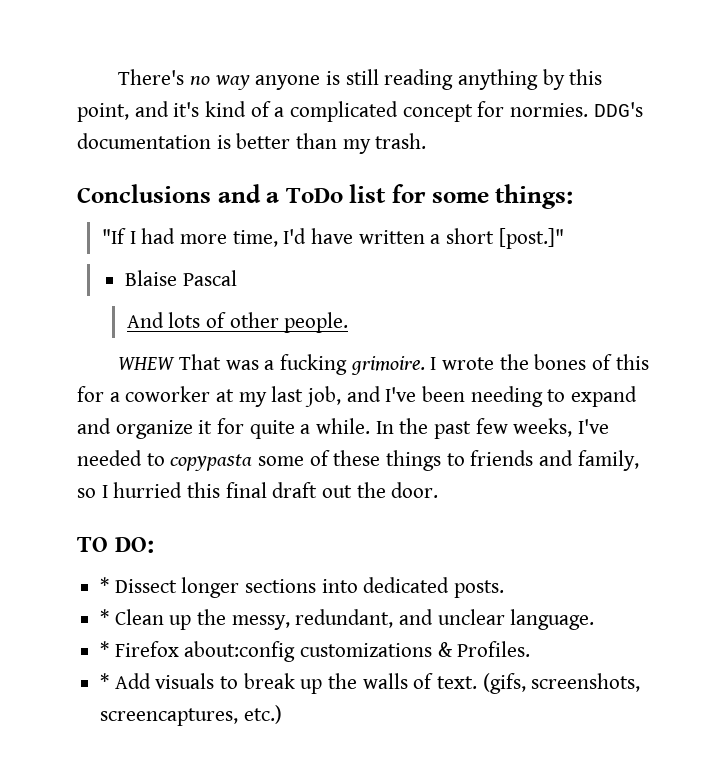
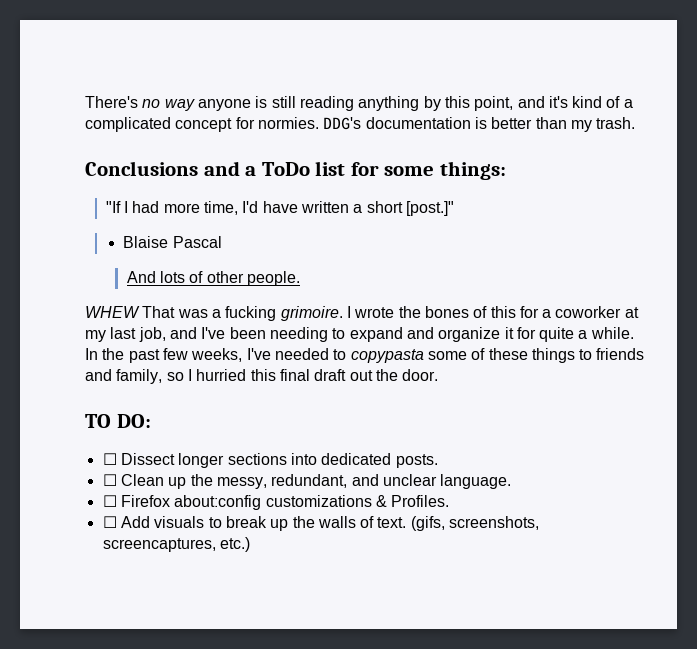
[100,577,110,593] * -> [102,453,117,465] ☐
[100,609,110,625] * -> [102,474,117,486] ☐
[100,641,110,657] * -> [102,495,117,507] ☐
[100,673,110,689] * -> [102,516,117,528] ☐

